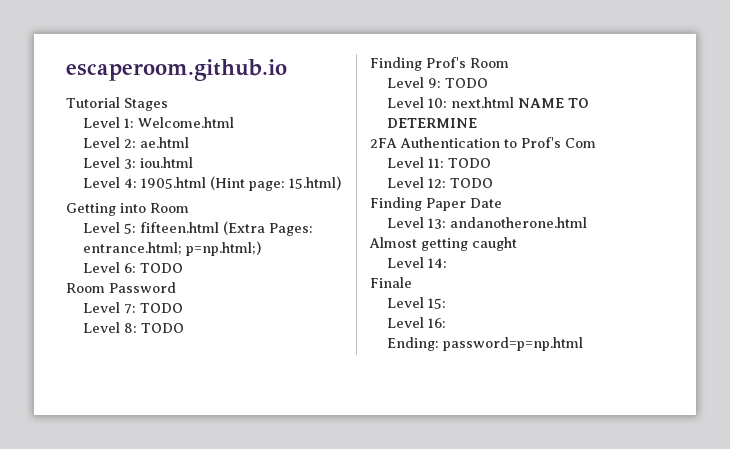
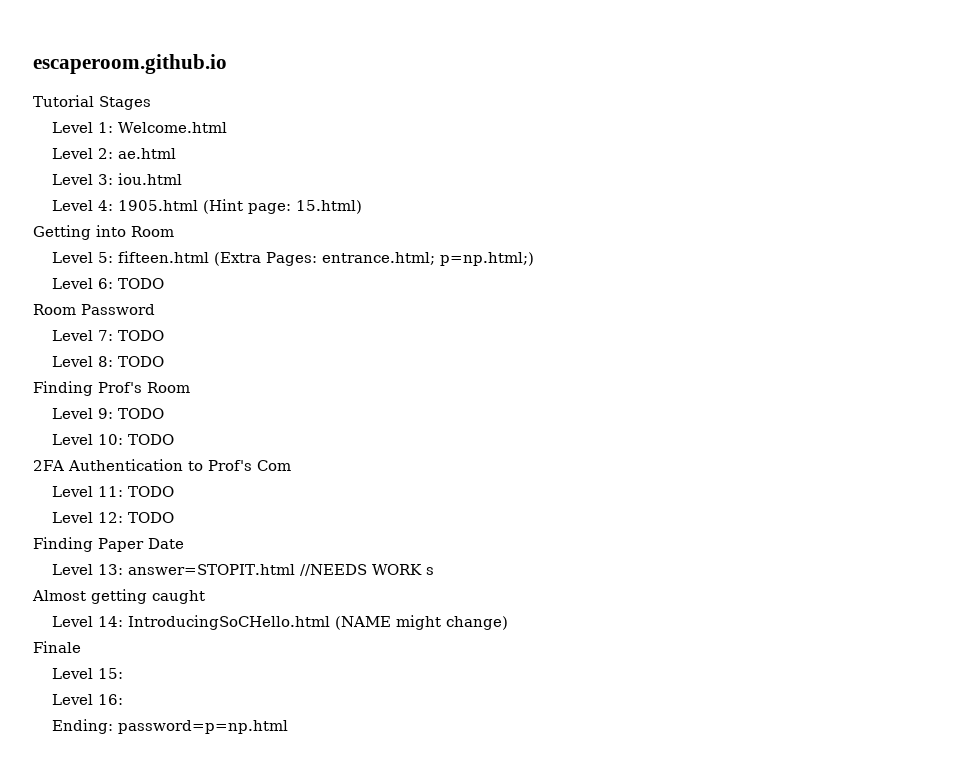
[451,97,590,108] [387,118,478,128] next.html NAME TO DETERMINE -> [127,434,174,445] TODO
[450,217,588,228] andanotherone.html -> [127,564,434,576] answer=STOPIT.html //NEEDS WORK s
(448, 263) none -> [127,615,508,630] IntroducingSoCHello.html (NAME might change)

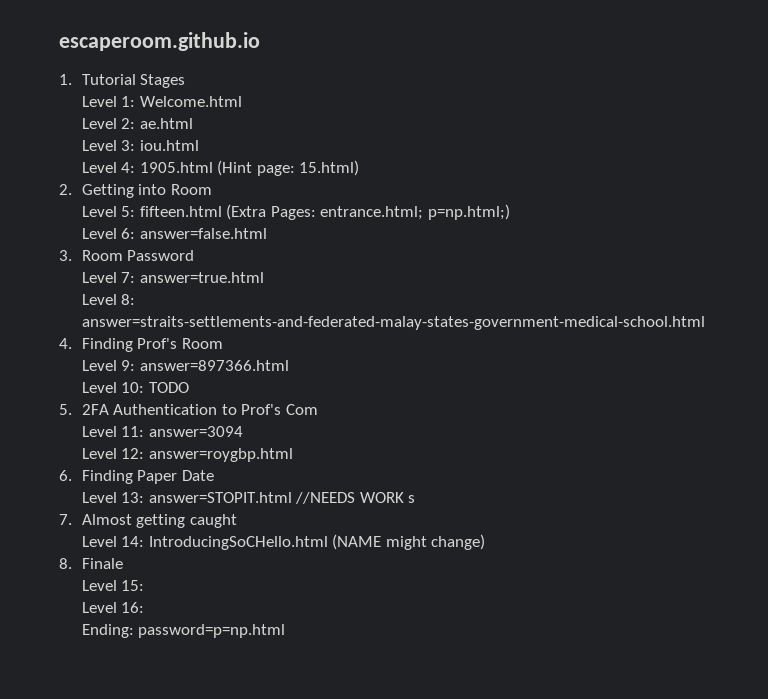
(227, 64) none -> [59,74,72,85] 1.
(362, 207) none -> [59,184,72,195] 2.
[117,278,164,289] TODO // -> [139,228,267,239] [59,250,72,261] answer=false.html // 3.
[117,330,164,341] TODO -> [139,272,264,283] answer=true.html
[117,356,164,367] TODO // -> [81,316,705,330] [59,338,72,349] answer=straits-settlements-and-federated-malay-states-government-medical-school.html // 4.
[117,408,164,419] TODO -> [139,360,289,371] answer=897366.html
(174, 439) none -> [59,404,72,415] 5.
[127,486,174,497] TODO -> [148,426,243,437] answer=3094
[127,512,174,523] TODO // -> [148,448,293,462] [59,470,72,481] answer=roygbp.html // 6.
(434, 571) none -> [59,514,72,525] 7.
(508, 623) none -> [59,558,72,569] 8.

